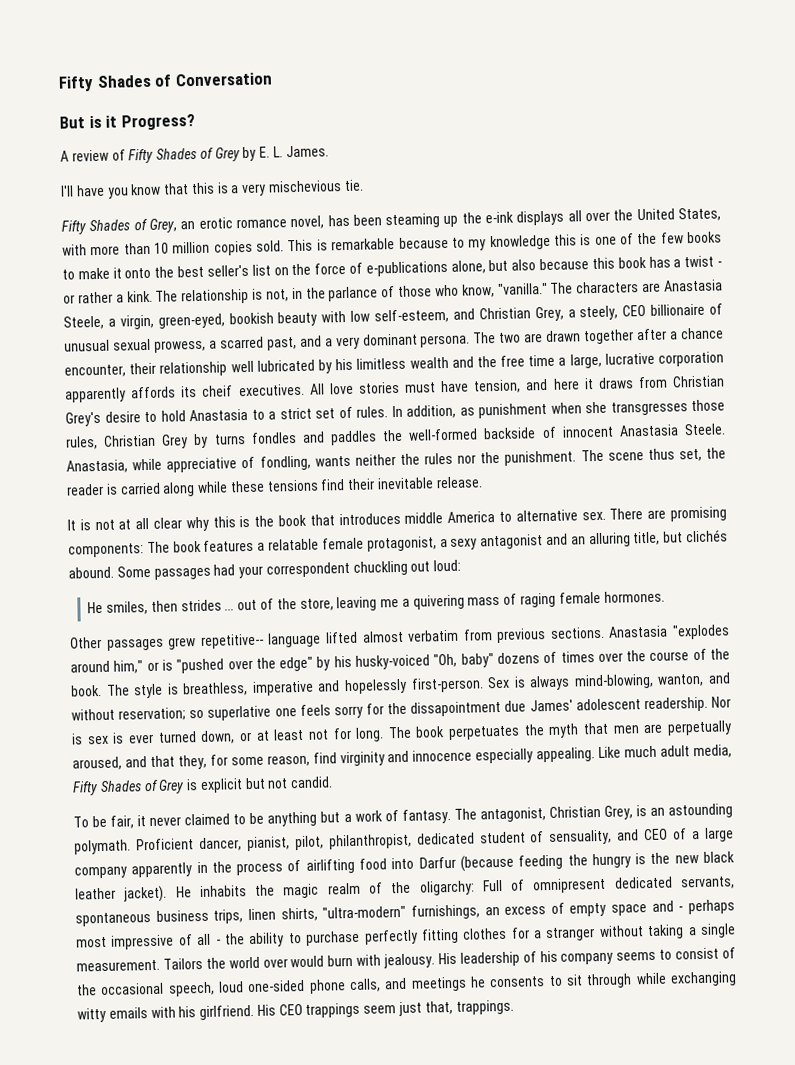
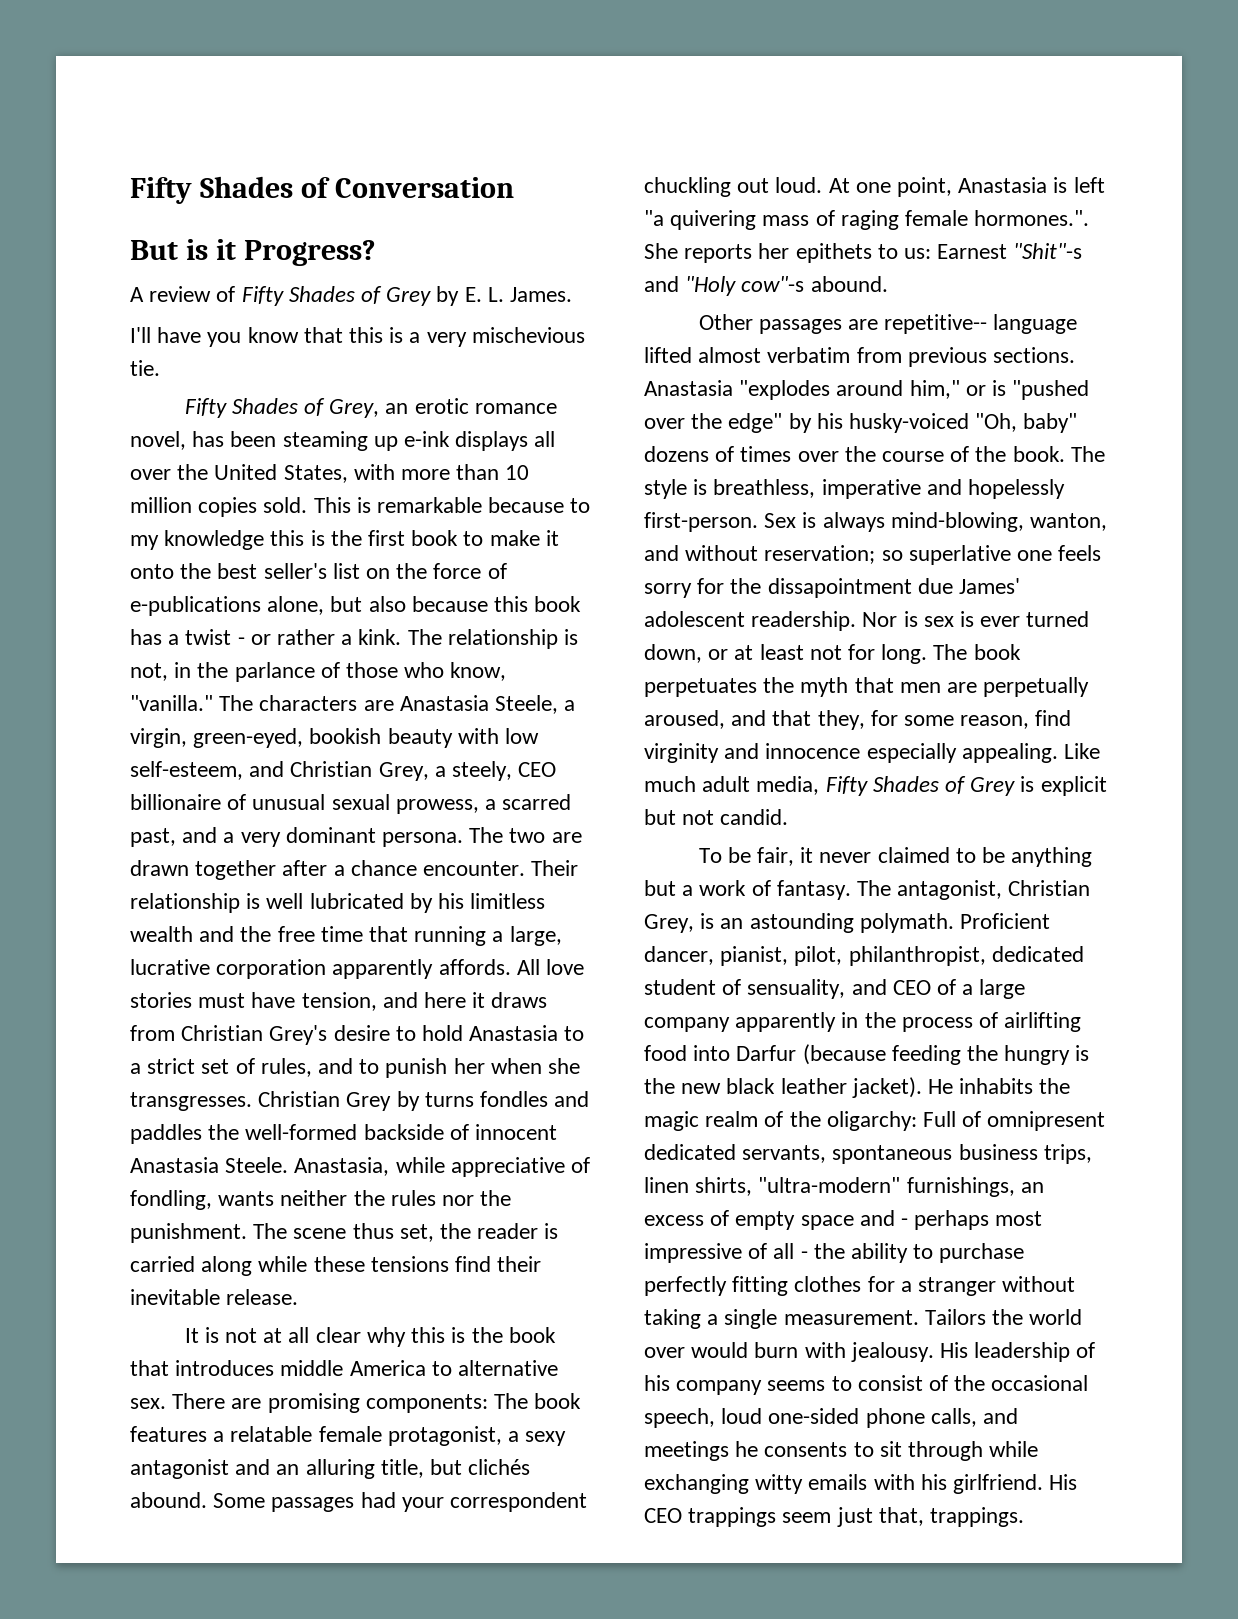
[461,212,482,224] the -> (398, 443) none
[594,231,723,245] one of the few books -> [330,530,459,546] the first book
[64,361,228,378] encounter, their relationship -> [423,860,579,876] [130,893,261,913] encounter. Their relationship is
(556, 360) none -> [369,926,487,946] that running
[131,383,305,399] affords its cheif executives. -> [438,959,511,975] affords.
[356,399,725,419] [66,436,98,450] rules. In addition, as punishment when she transgresses those rules, -> [260,1058,581,1078] [130,1092,252,1111] rules, and to punish her when she transgresses.
[433,559,462,572] [87,596,410,615] loud: // He smiles, then strides ... out of the store, leaving me a -> [775,177,1105,197] [644,210,664,226] loud. At one point, Anastasia is left "a
[603,590,665,603] hormones. -> [974,210,1090,226] [644,243,1083,263] [644,276,888,296] hormones.". She reports her epithets to us: Earnest "Shit"-s and "Holy cow"-s abound.
[168,637,197,650] grew -> [848,319,879,330] are

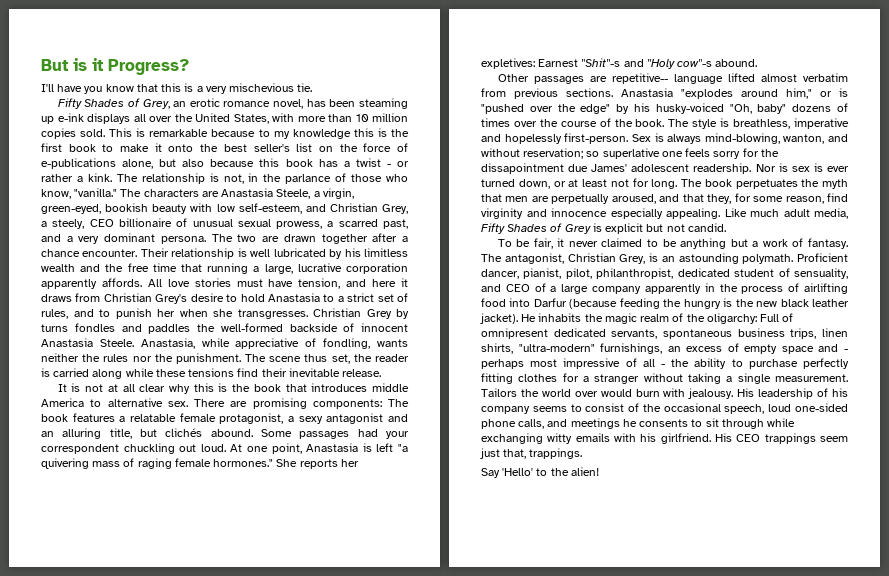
[130,176,515,204] Fifty Shades of Conversation // -> (41, 65) none
[130,286,573,306] // A review of Fifty Shades of Grey by E. L. James. -> (189, 67) none
[974,210,1090,226] hormones.". -> [213,459,274,467] hormones."
[795,243,932,263] epithets to us: -> [481,58,535,69] expletives:
(1025, 1517) none -> [481,467,599,478] // Say 'Hello' to the alien!

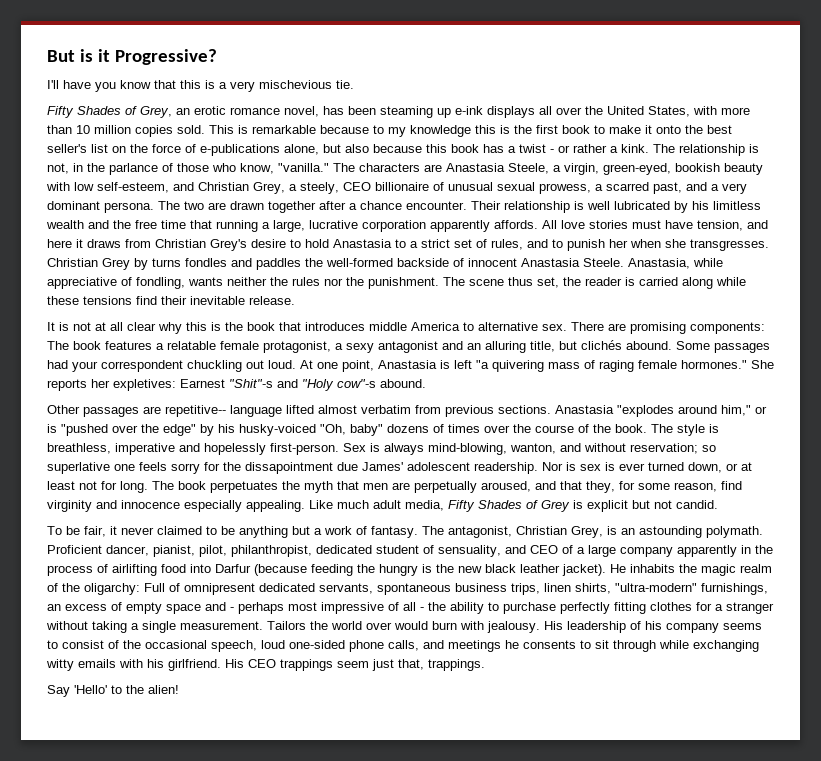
[108,59,189,75] Progress? -> [115,49,218,65] Progressive?

